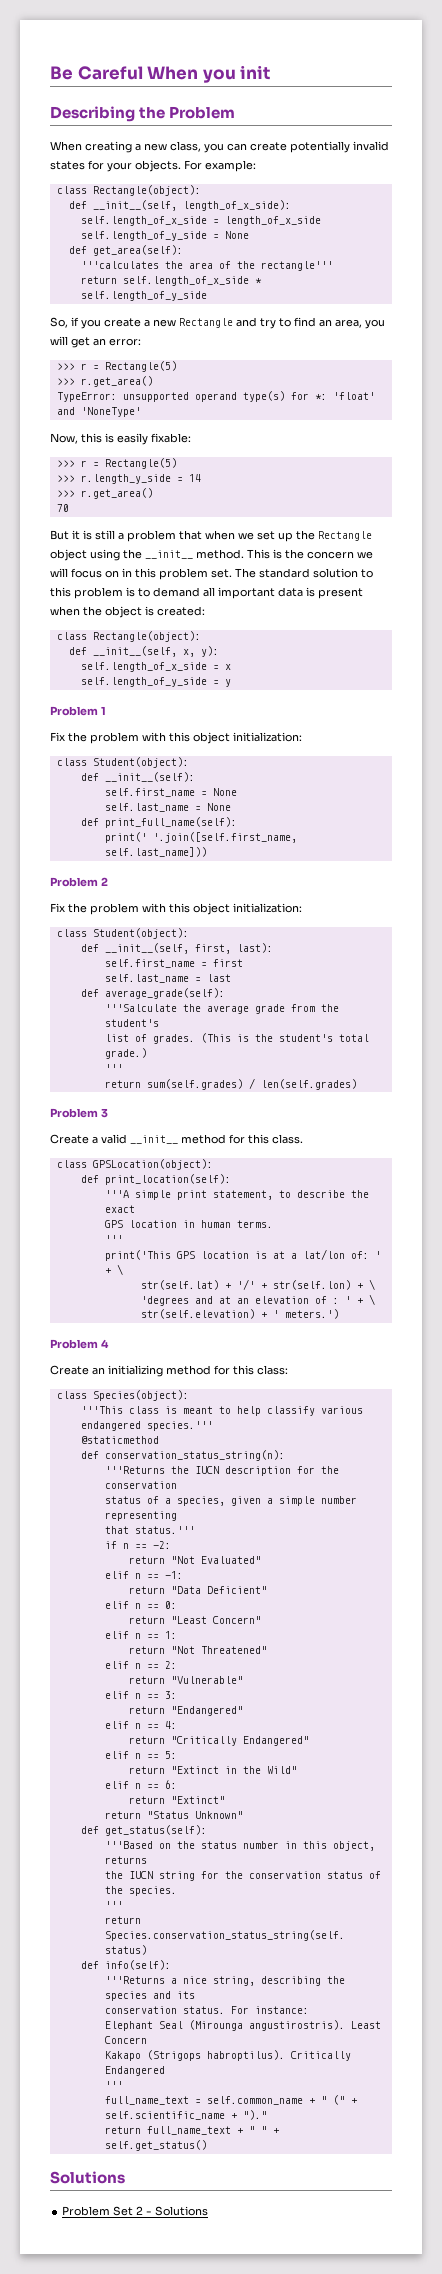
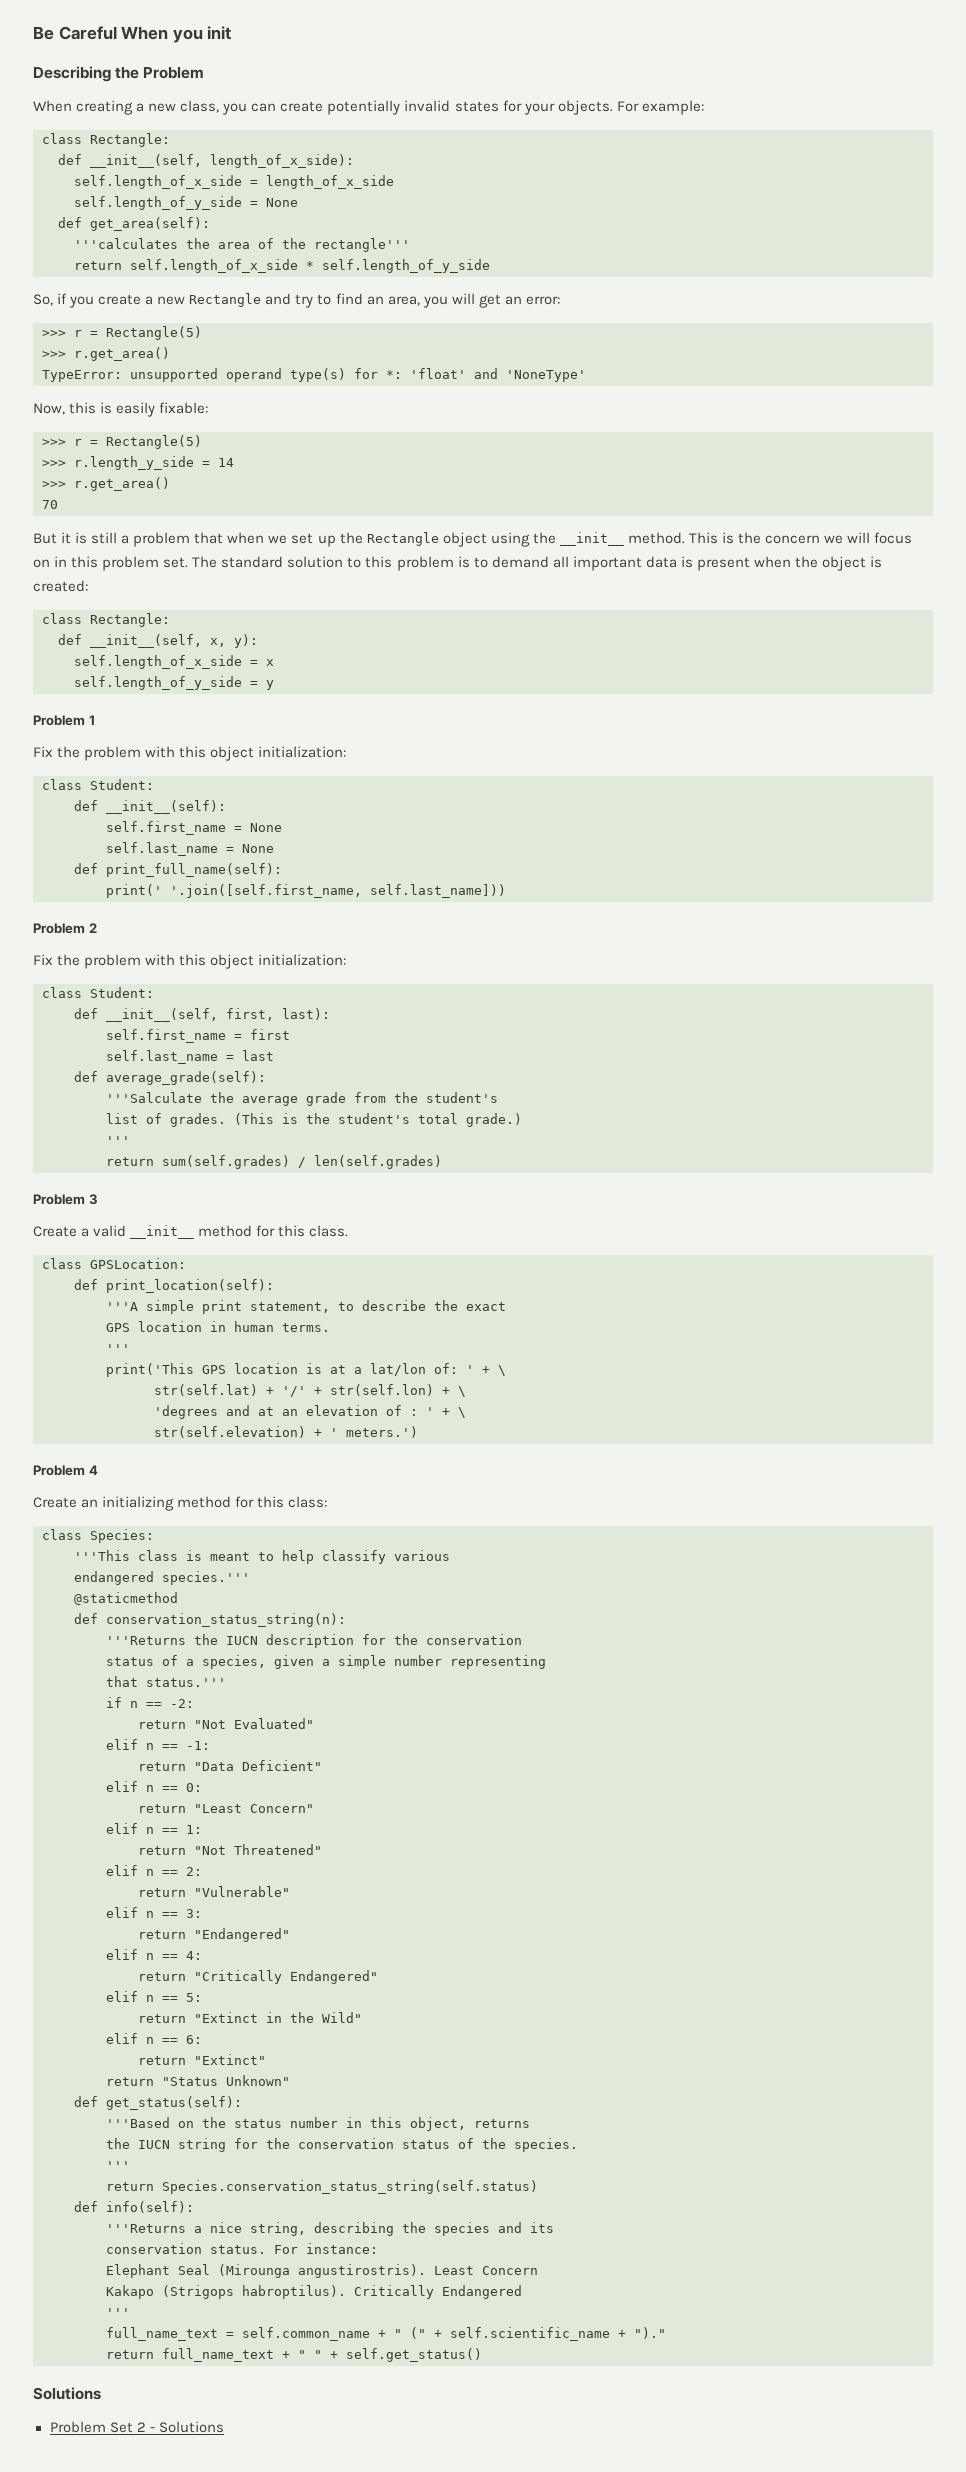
[92,185,201,196] Rectangle(object): -> [90,133,170,147] Rectangle:
[92,631,201,642] Rectangle(object): -> [90,613,170,627] Rectangle:
[92,757,189,768] Student(object): -> [90,779,154,790] Student:
[92,928,189,939] Student(object): -> [90,987,154,998] Student:
[92,1159,213,1170] GPSLocation(object): -> [90,1258,186,1269] GPSLocation:
[92,1390,189,1401] Species(object): -> [90,1529,154,1543] Species:

